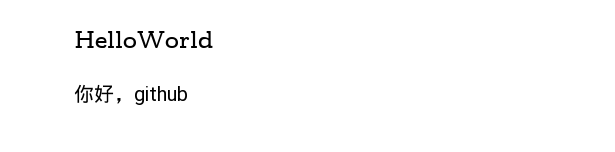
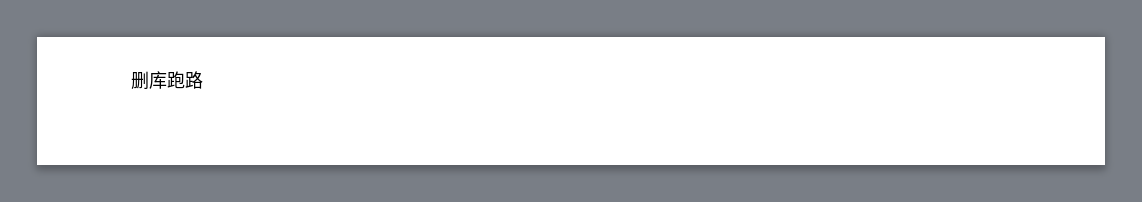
[74,31,213,48] [74,84,188,105] HelloWorld // 你好，github -> [131,71,203,90] 删库跑路

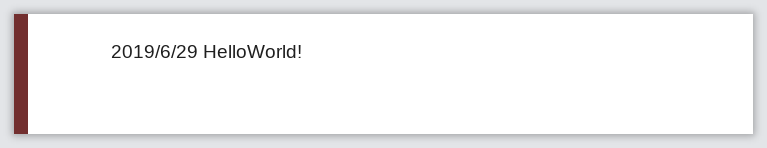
[131,71,203,90] 删库跑路 -> [111,45,303,58] 2019/6/29 HelloWorld!

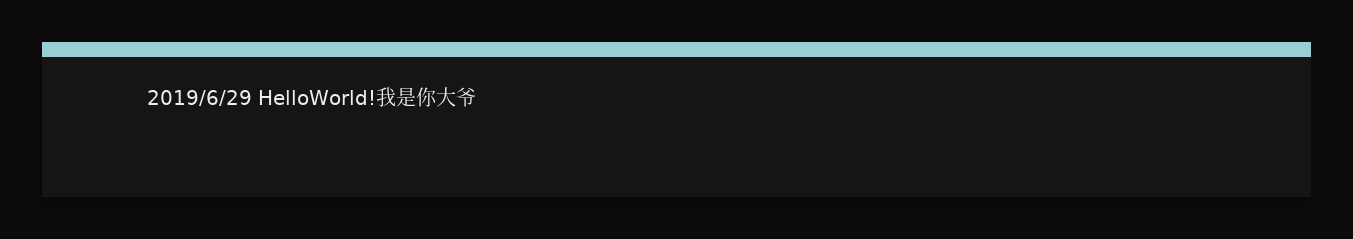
(303, 51) none -> [375,87,476,107] 我是你大爷

